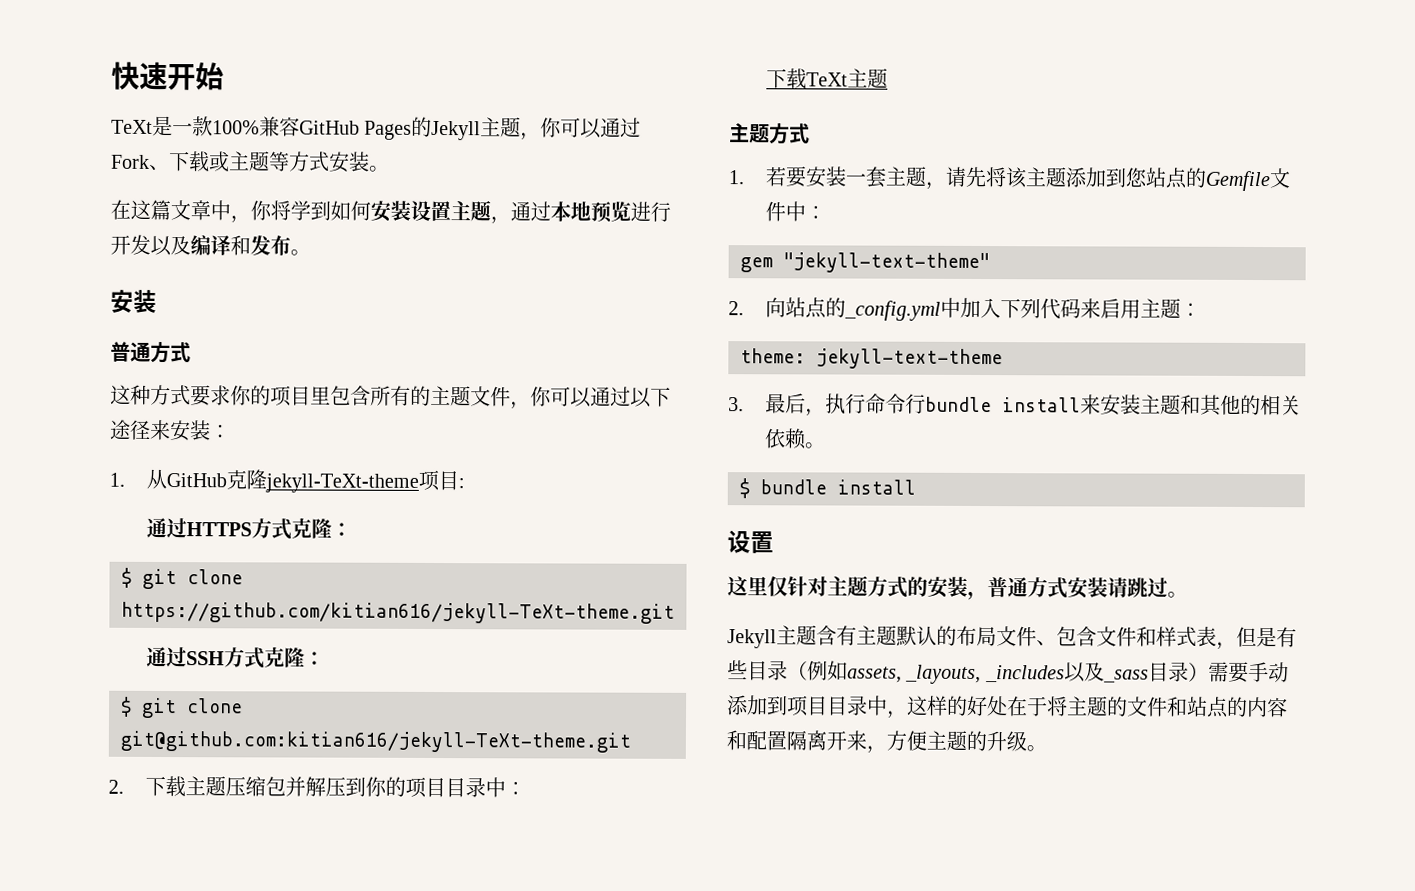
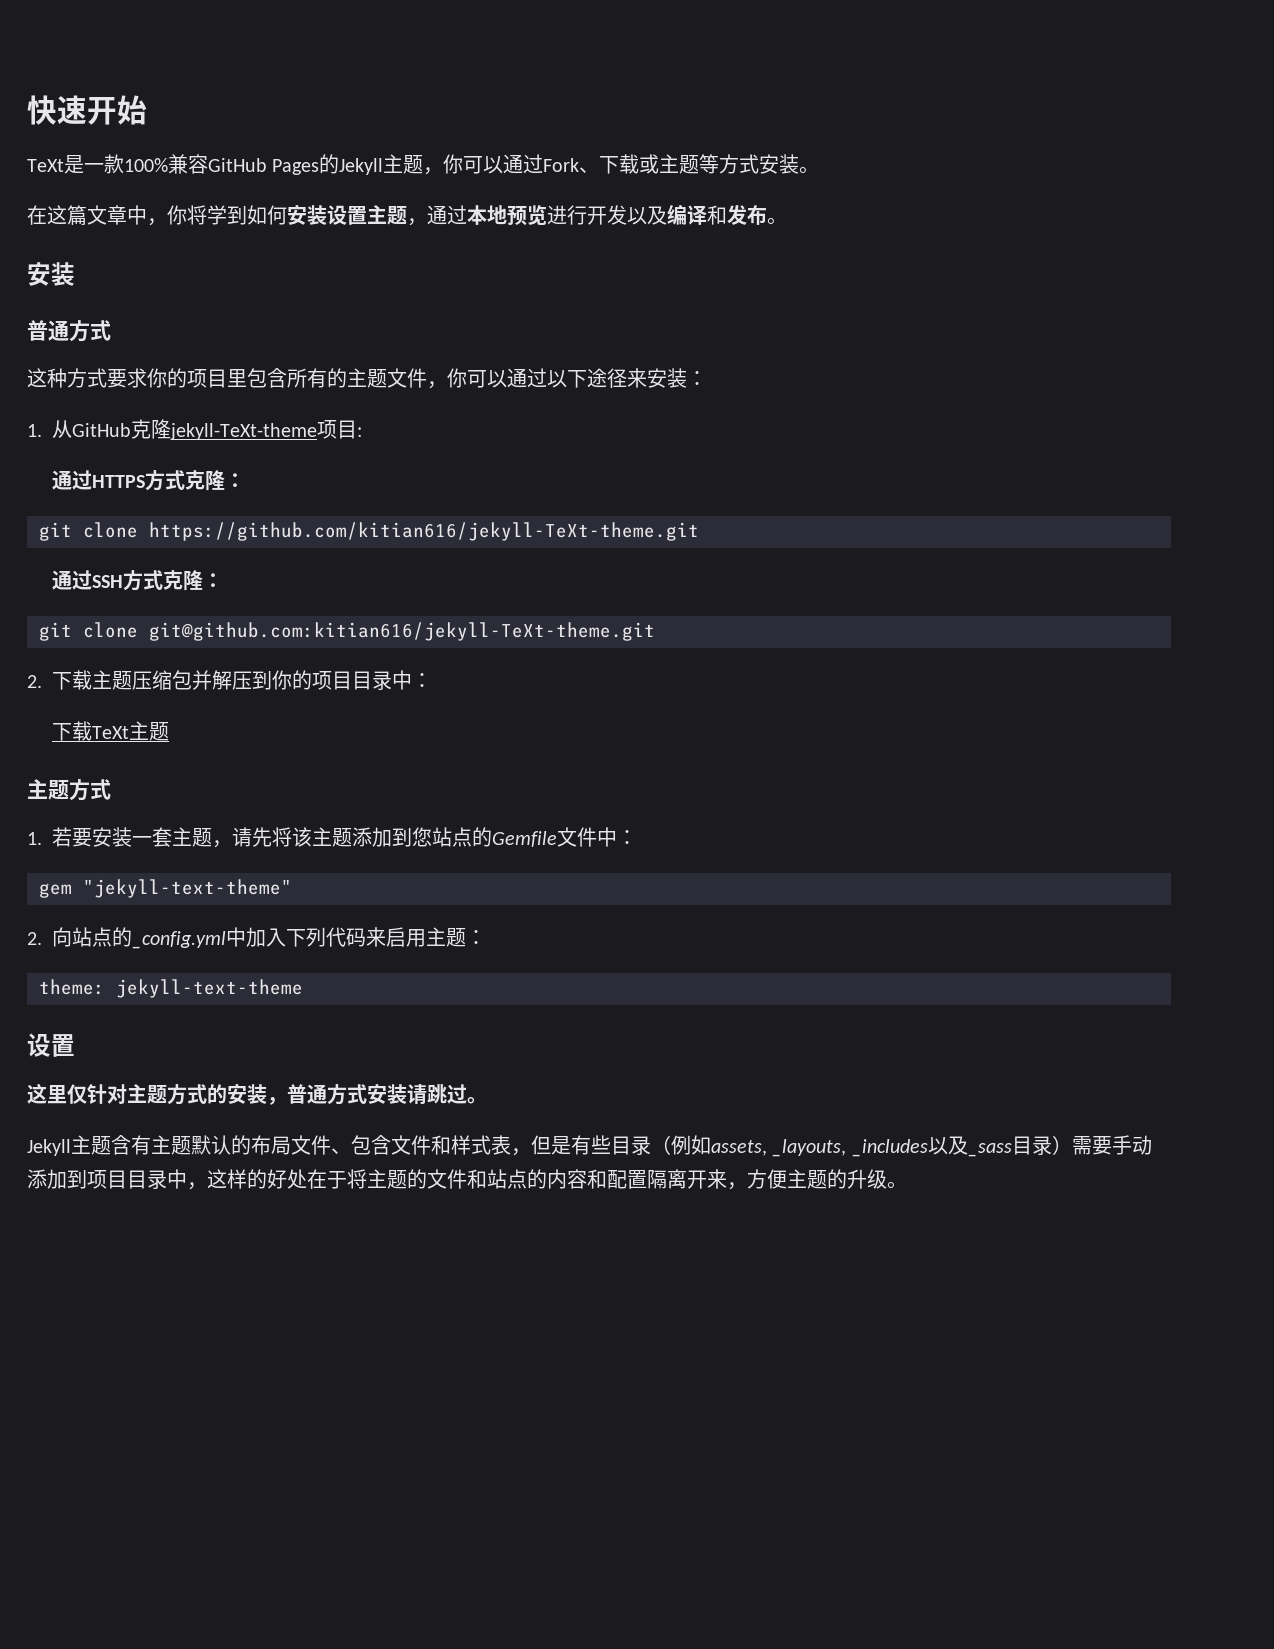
[121,567,132,588] $ -> (246, 480) none
[121,696,132,717] $ -> (224, 580) none
[728,393,1301,417] [763,428,826,450] [739,478,916,499] // 3.最后，执行命令行bundle install来安装主题和其他的相关依赖。 // $ bundle install -> (303, 988) none

